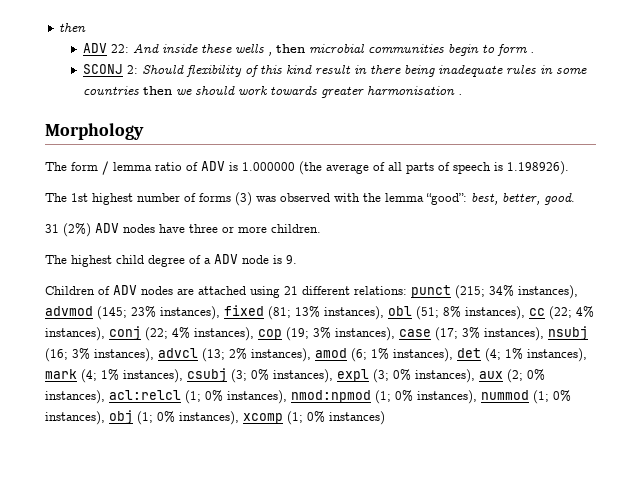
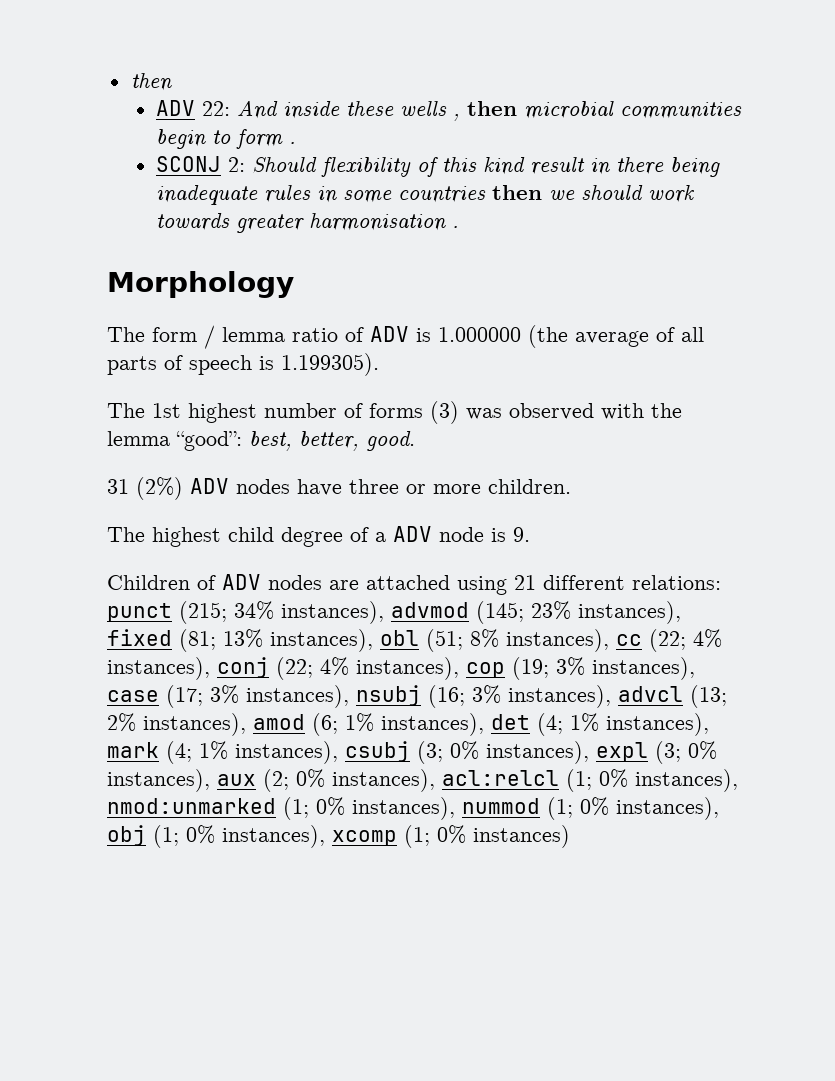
[507,161,569,175] 1.198926). -> [281,353,379,376] 1.199305).
[291,390,371,403] nmod:npmod -> [107,798,276,814] nmod:unmarked

